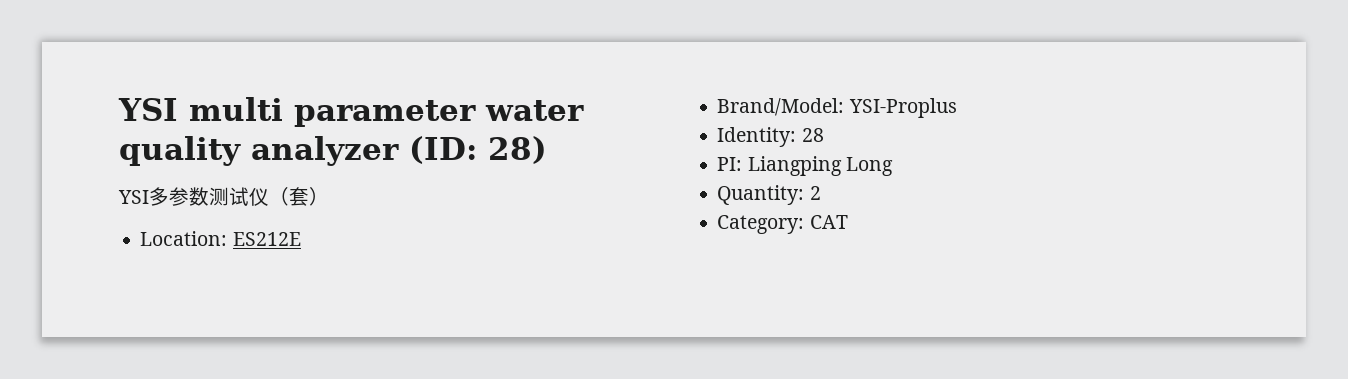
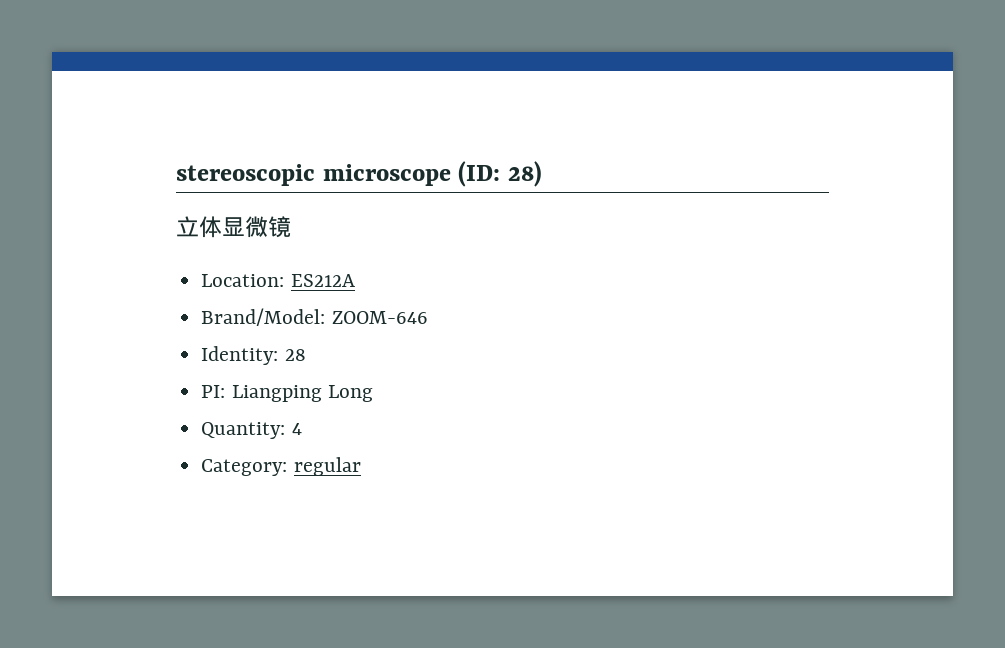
[118,97,584,127] [119,136,547,166] [118,187,329,206] YSI multi parameter water quality analyzer (ID: 28) // YSI多参数测试仪（套） -> [176,161,542,187] [176,216,291,238] stereoscopic microscope (ID: 28) // 立体显微镜
[232,232,301,246] ES212E -> [290,274,355,287] ES212A
[848,98,957,118] YSI-Proplus -> [331,311,428,324] ZOOM-646
[809,186,821,200] 2 -> [291,423,302,435] 4
[809,215,848,229] CAT -> [293,457,361,476] regular

